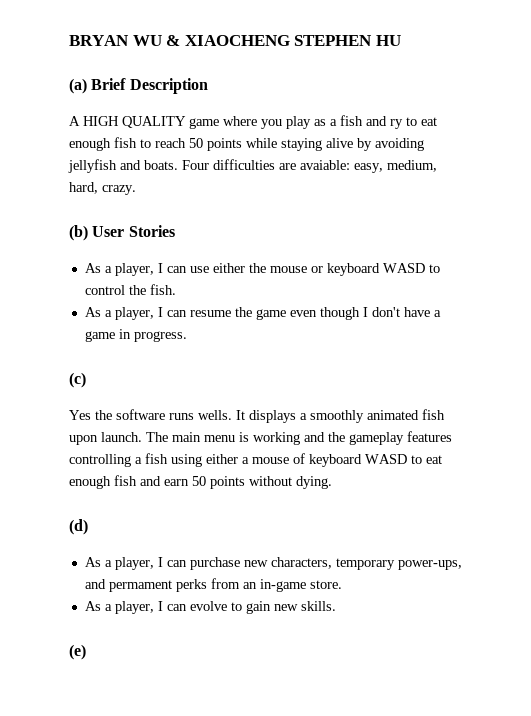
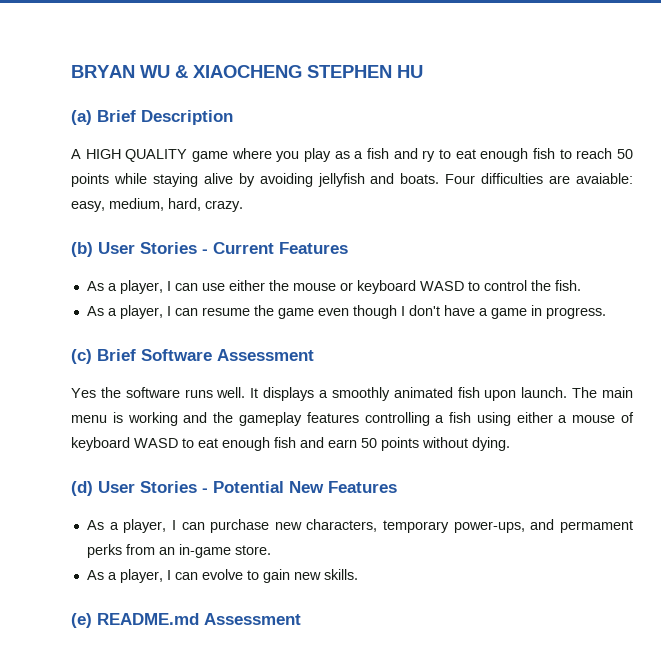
(175, 231) none -> [202,242,348,254] - Current Features
(86, 380) none -> [97,349,314,361] Brief Software Assessment
[198,410,232,420] wells. -> [216,387,246,398] well.
(88, 527) none -> [98,481,397,493] User Stories - Potential New Features
(86, 652) none -> [97,613,301,625] README.md Assessment

